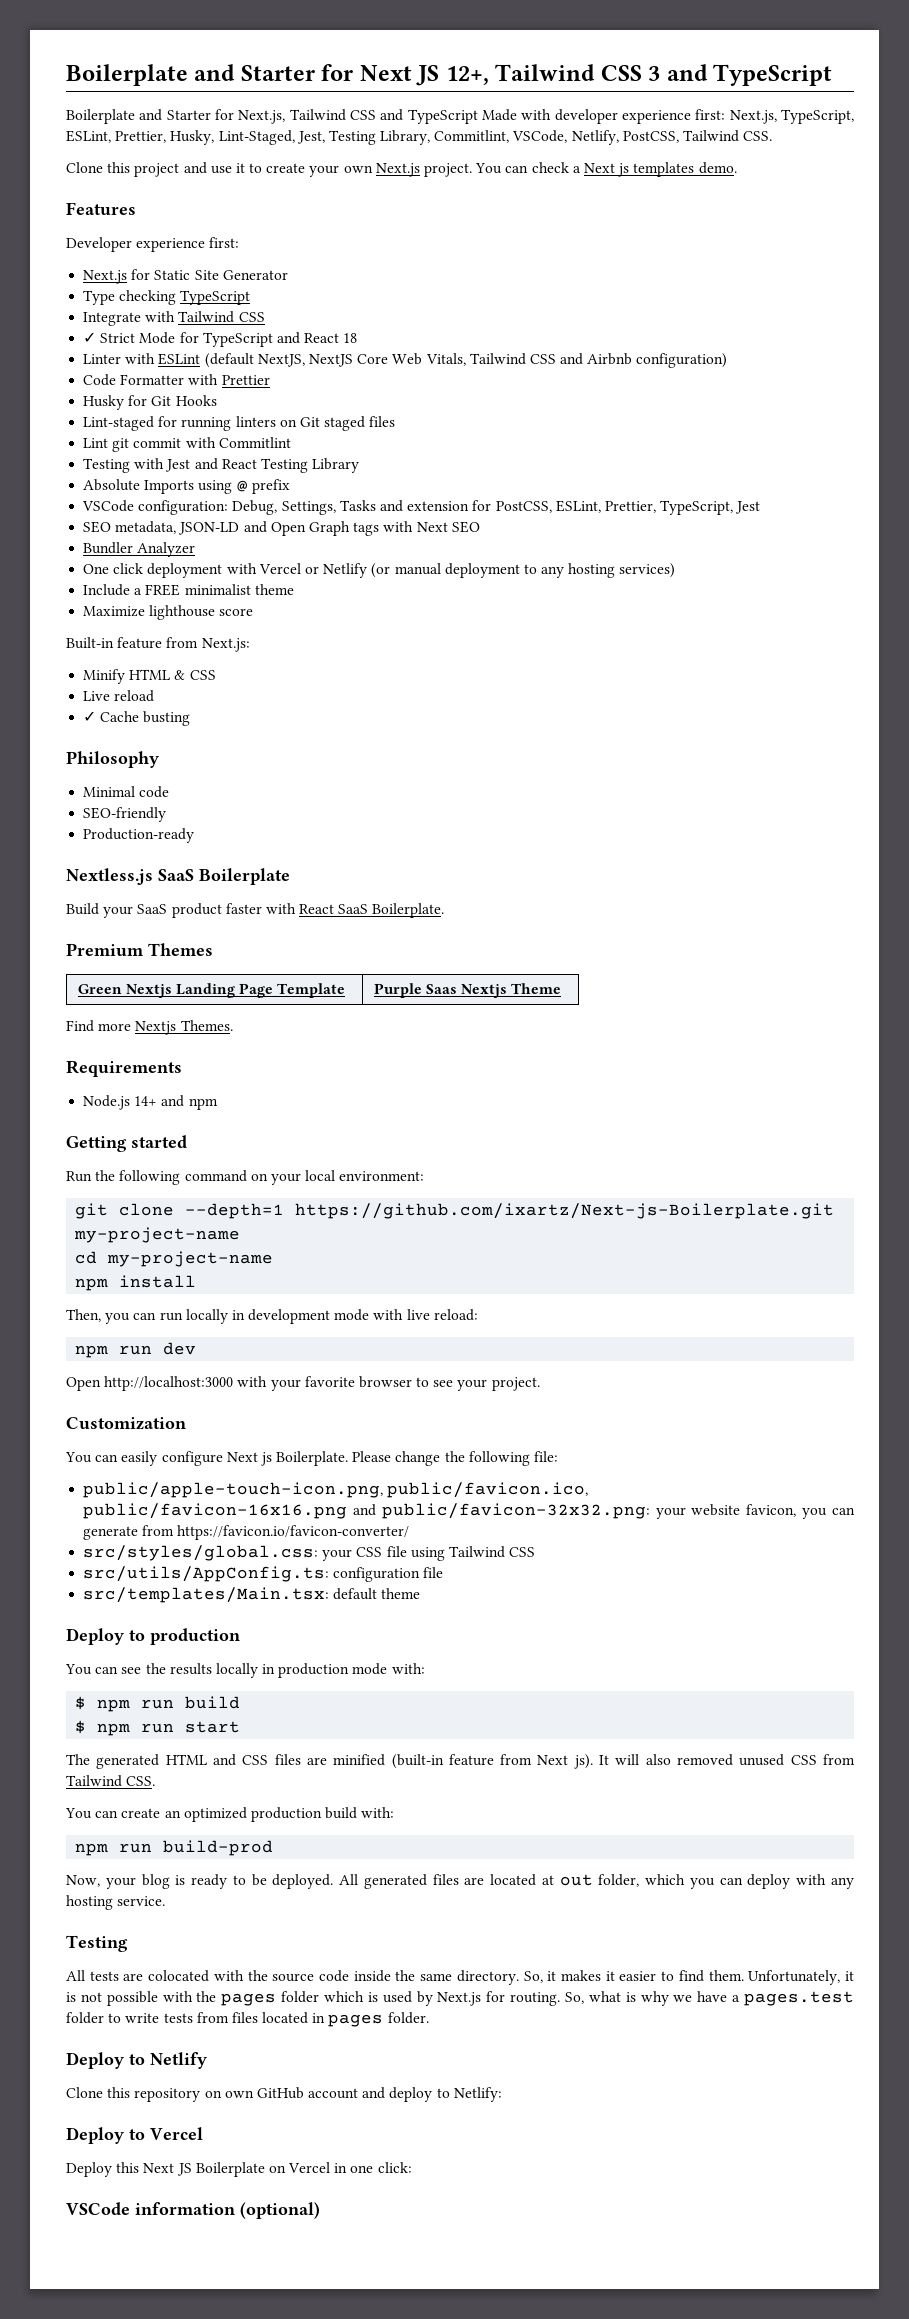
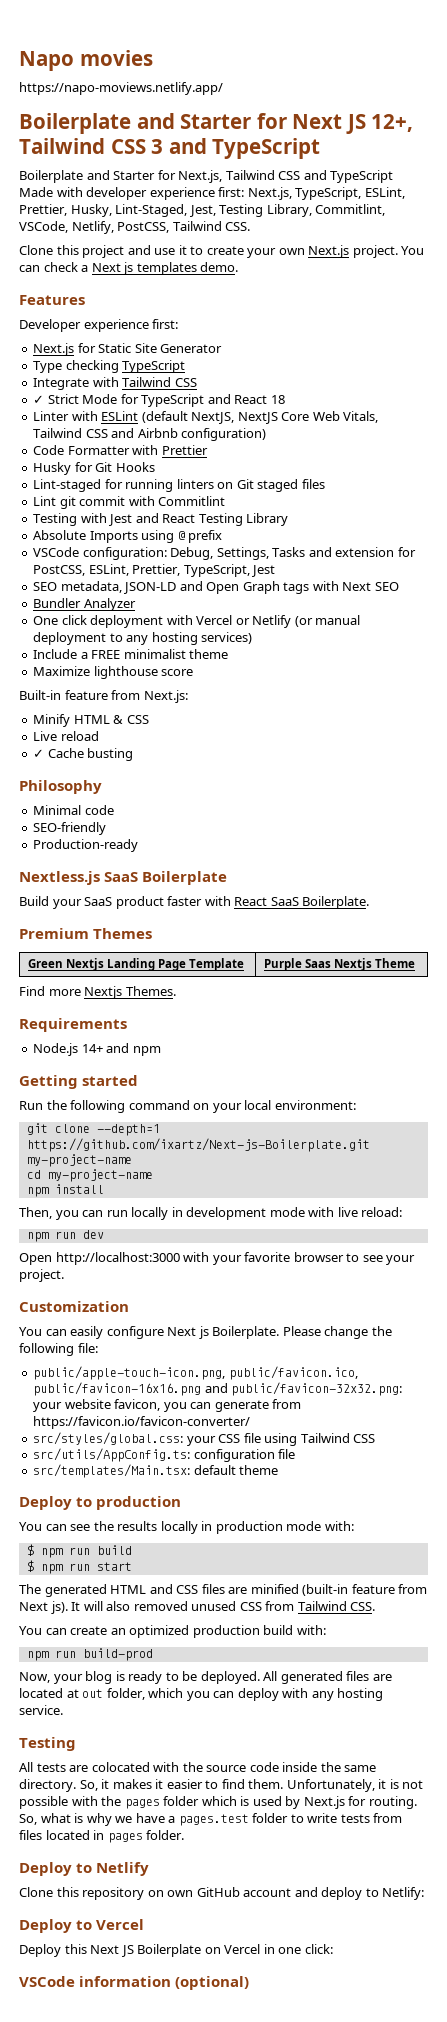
(66, 75) none -> [19,50,153,71] [19,82,223,95] Napo movies // https://napo-moviews.netlify.app/ //

